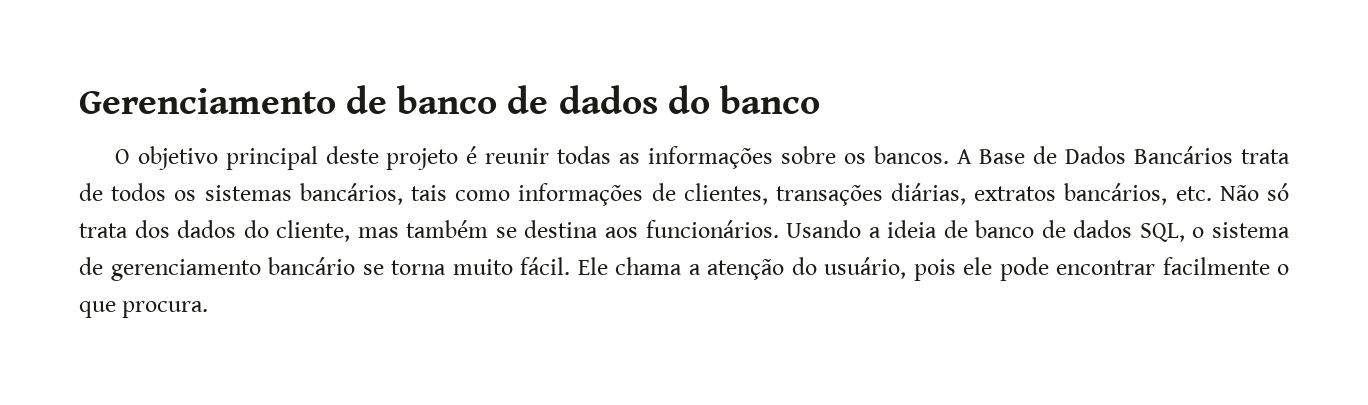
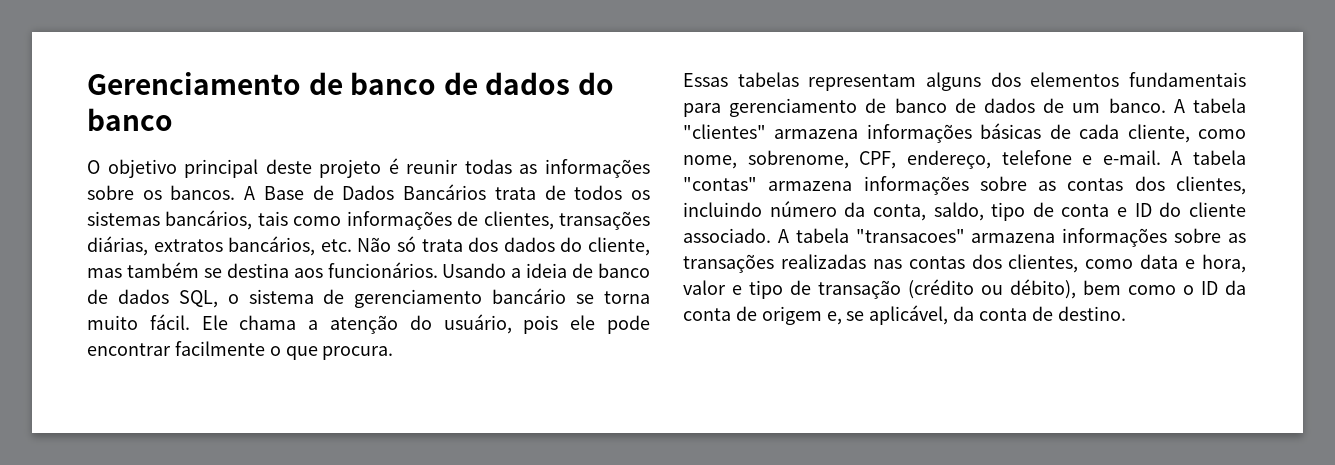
(209, 309) none -> [683,72,1246,91] [683,98,1246,117] [683,123,1246,143] [683,150,1246,169] [683,176,1246,195] [683,201,1246,221] [683,228,1246,247] [683,254,1246,273] [683,279,1246,299] [683,305,1126,325] // Essas tabelas representam alguns dos elementos fundamentais para gerenciamento de banco de dados de um banco. A tabela "clientes" armazena informações básicas de cada cliente, como nome, sobrenome, CPF, endereço, telefone e e-mail. A tabela "contas" armazena informações sobre as contas dos clientes, incluindo número da conta, saldo, tipo de conta e ID do cliente associado. A tabela "transacoes" armazena informações sobre as transações realizadas nas contas dos clientes, como data e hora, valor e tipo de transação (crédito ou débito), bem como o ID da conta de origem e, se aplicável, da conta de destino.

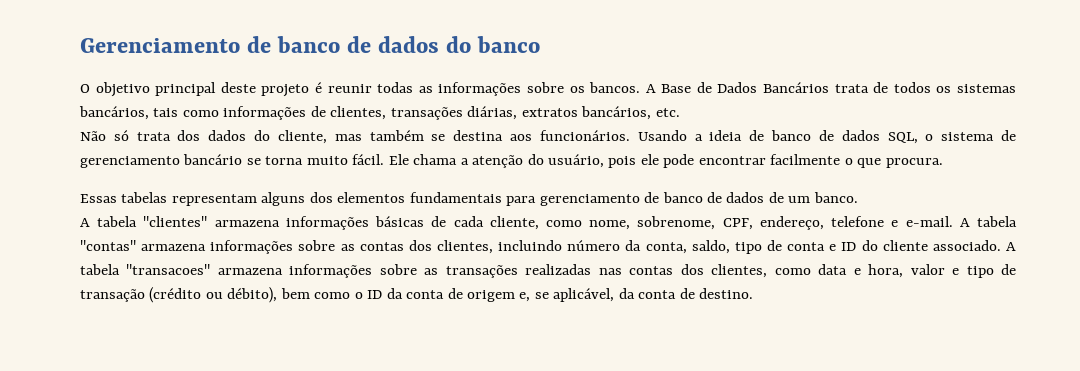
(352, 245) none -> (680, 112) //
(1166, 105) none -> (858, 197) //

